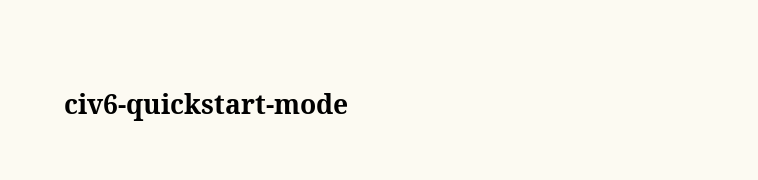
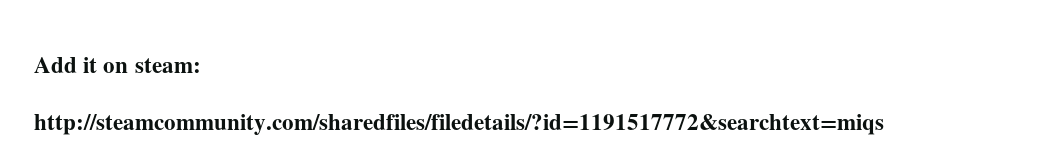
[64,93,348,121] civ6-quickstart-mode -> [34,57,201,73] [34,114,884,135] Add it on steam: // http://steamcommunity.com/sharedfiles/filedetails/?id=1191517772&searchtext=miqs

